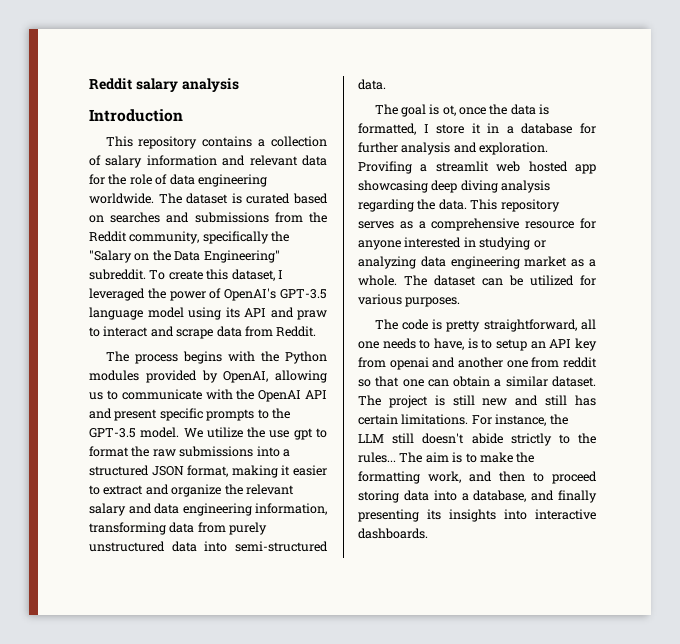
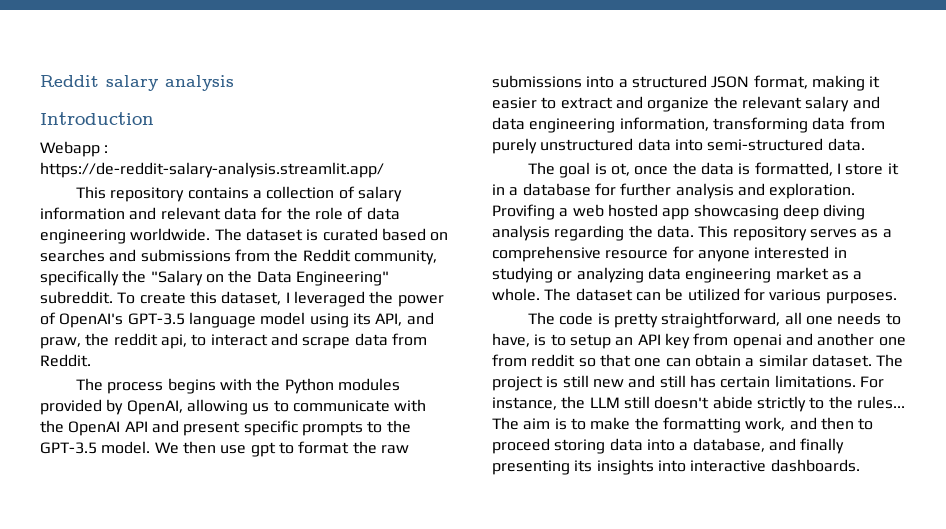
(183, 115) none -> [40,141,109,157] [40,162,384,178] // Webapp : https://de-reddit-salary-analysis.streamlit.app/
[244,307,327,320] API and praw -> [375,312,434,326] [40,333,187,349] API, and praw, the reddit api,
[206,427,266,438] utilize the -> [182,441,216,454] then
[435,161,489,172] streamlit -> (569, 212) none

